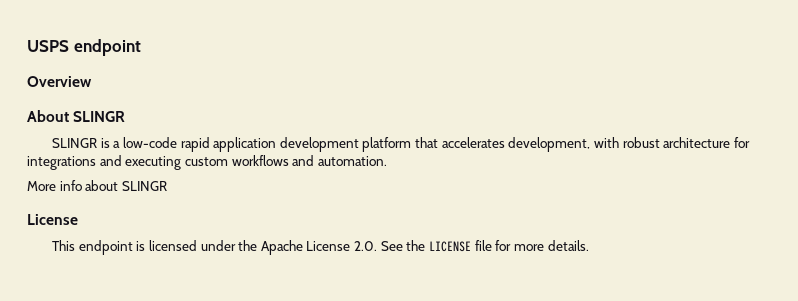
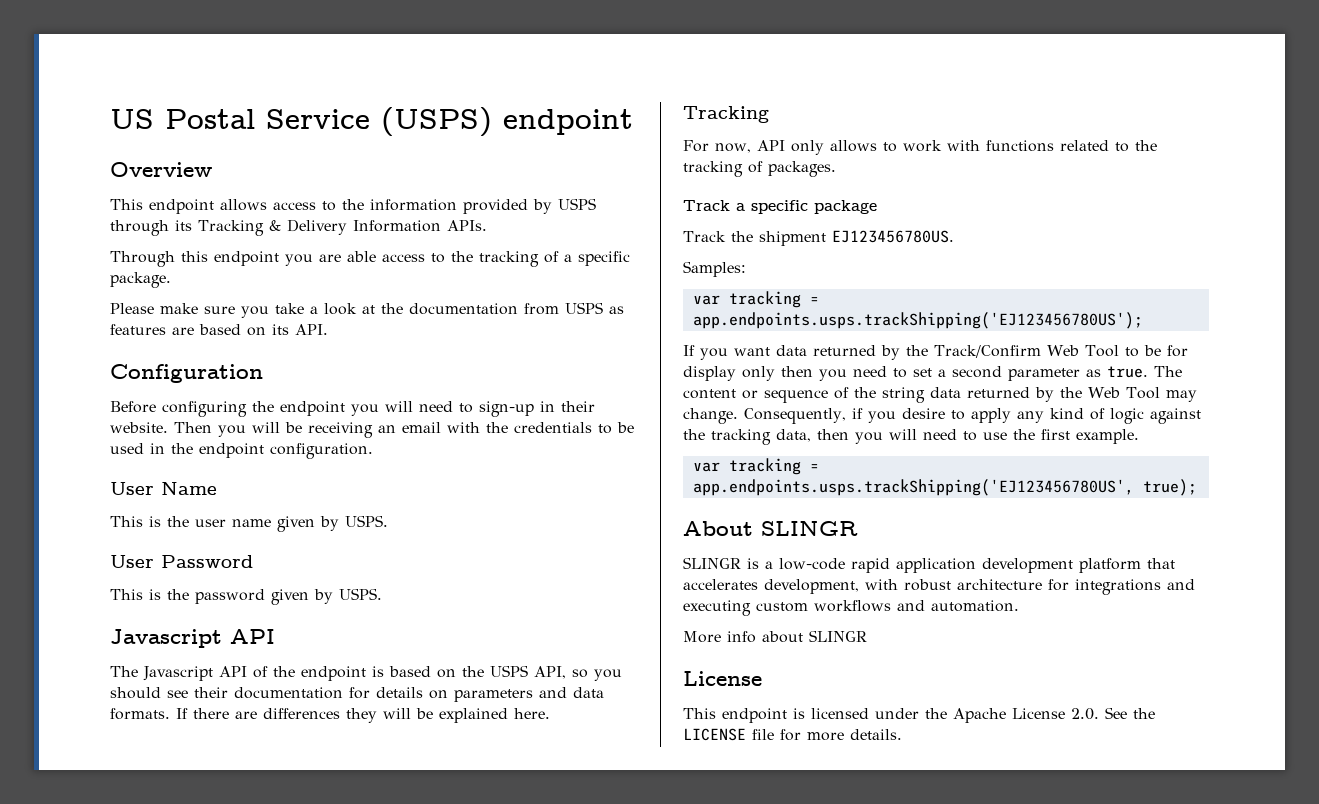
[27,39,141,56] [27,76,92,87] USPS endpoint // Overview -> [110,107,633,137] [110,162,212,177] [110,198,596,214] [110,219,487,236] [110,251,630,267] [110,272,171,288] [110,302,624,318] [110,324,328,336] [110,364,263,383] [110,401,595,417] [110,422,634,438] [110,443,373,459] [110,482,217,495] [110,515,388,532] [110,555,253,568] [110,588,382,605] [110,629,275,648] [110,665,622,681] [110,687,604,702] [110,708,550,723] [683,106,769,123] [683,140,1157,155] [683,161,836,177] [683,200,877,214] [683,230,954,246] [683,261,746,277] [692,291,819,308] [692,312,1143,329] [683,345,1188,360] [683,366,1182,381] [683,387,1197,403] [683,408,1201,424] [683,429,1139,445] [692,458,819,475] [692,479,1197,496] US Postal Service (USPS) endpoint // Overview // This endpoint allows access to the information provided by USPS through its Tracking & Delivery Information APIs. // Through this endpoint you are able access to the tracking of a specific package. // Please make sure you take a look at the documentation from USPS as features are based on its API. // Configuration // Before configuring the endpoint you will need to sign-up in their website. Then you will be receiving an email with the credentials to be used in the endpoint configuration. // User Name // This is the user name given by USPS. // User Password // This is the password given by USPS. // Javascript API // The Javascript API of the endpoint is based on the USPS API, so you should see their documentation for details on parameters and data formats. If there are differences they will be explained here. // Tracking // For now, API only allows to work with functions related to the tracking of packages. // Track a specific package // Track the shipment EJ123456780US. // Samples: // var tracking = app.endpoints.usps.trackShipping('EJ123456780US'); // If you want data returned by the Track/Confirm Web Tool to be for display only then you need to set a second parameter as true. The content or sequence of the string data returned by the Web Tool may change. Consequently, if you desire to apply any kind of logic against the tracking data, then you will need to use the first example. // var tracking = app.endpoints.usps.trackShipping('EJ123456780US', true);

